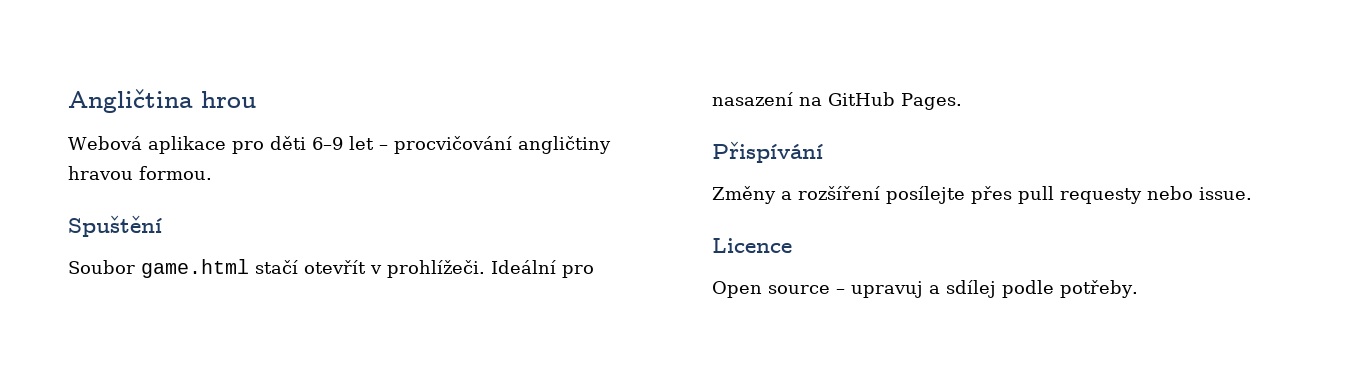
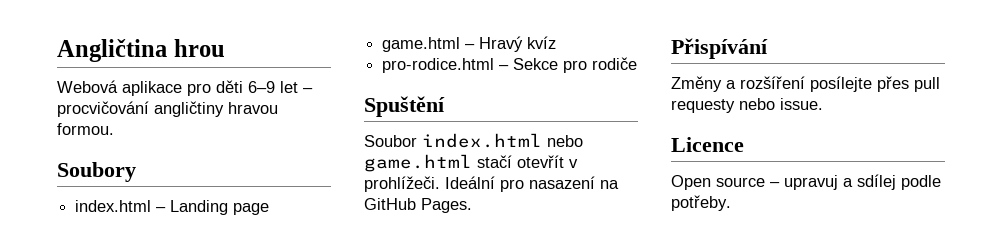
(212, 173) none -> [57,162,136,182] [75,200,270,215] [382,36,557,52] [382,57,638,73] // Soubory // index.html – Landing page // game.html – Hravý kvíz // pro-rodice.html – Sekce pro rodiče
(135, 267) none -> [422,133,583,148] index.html nebo

